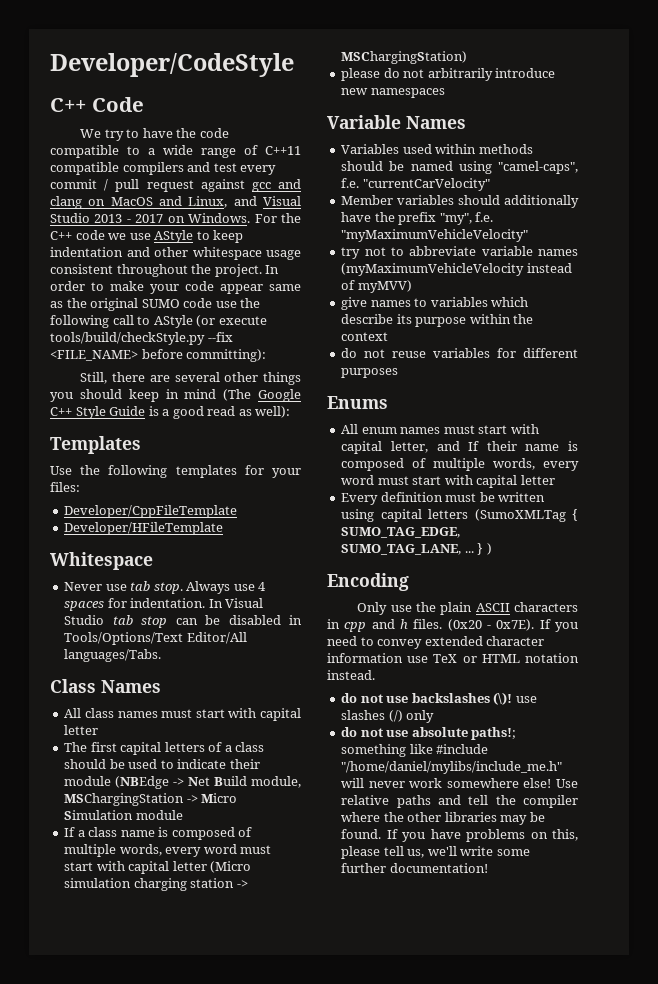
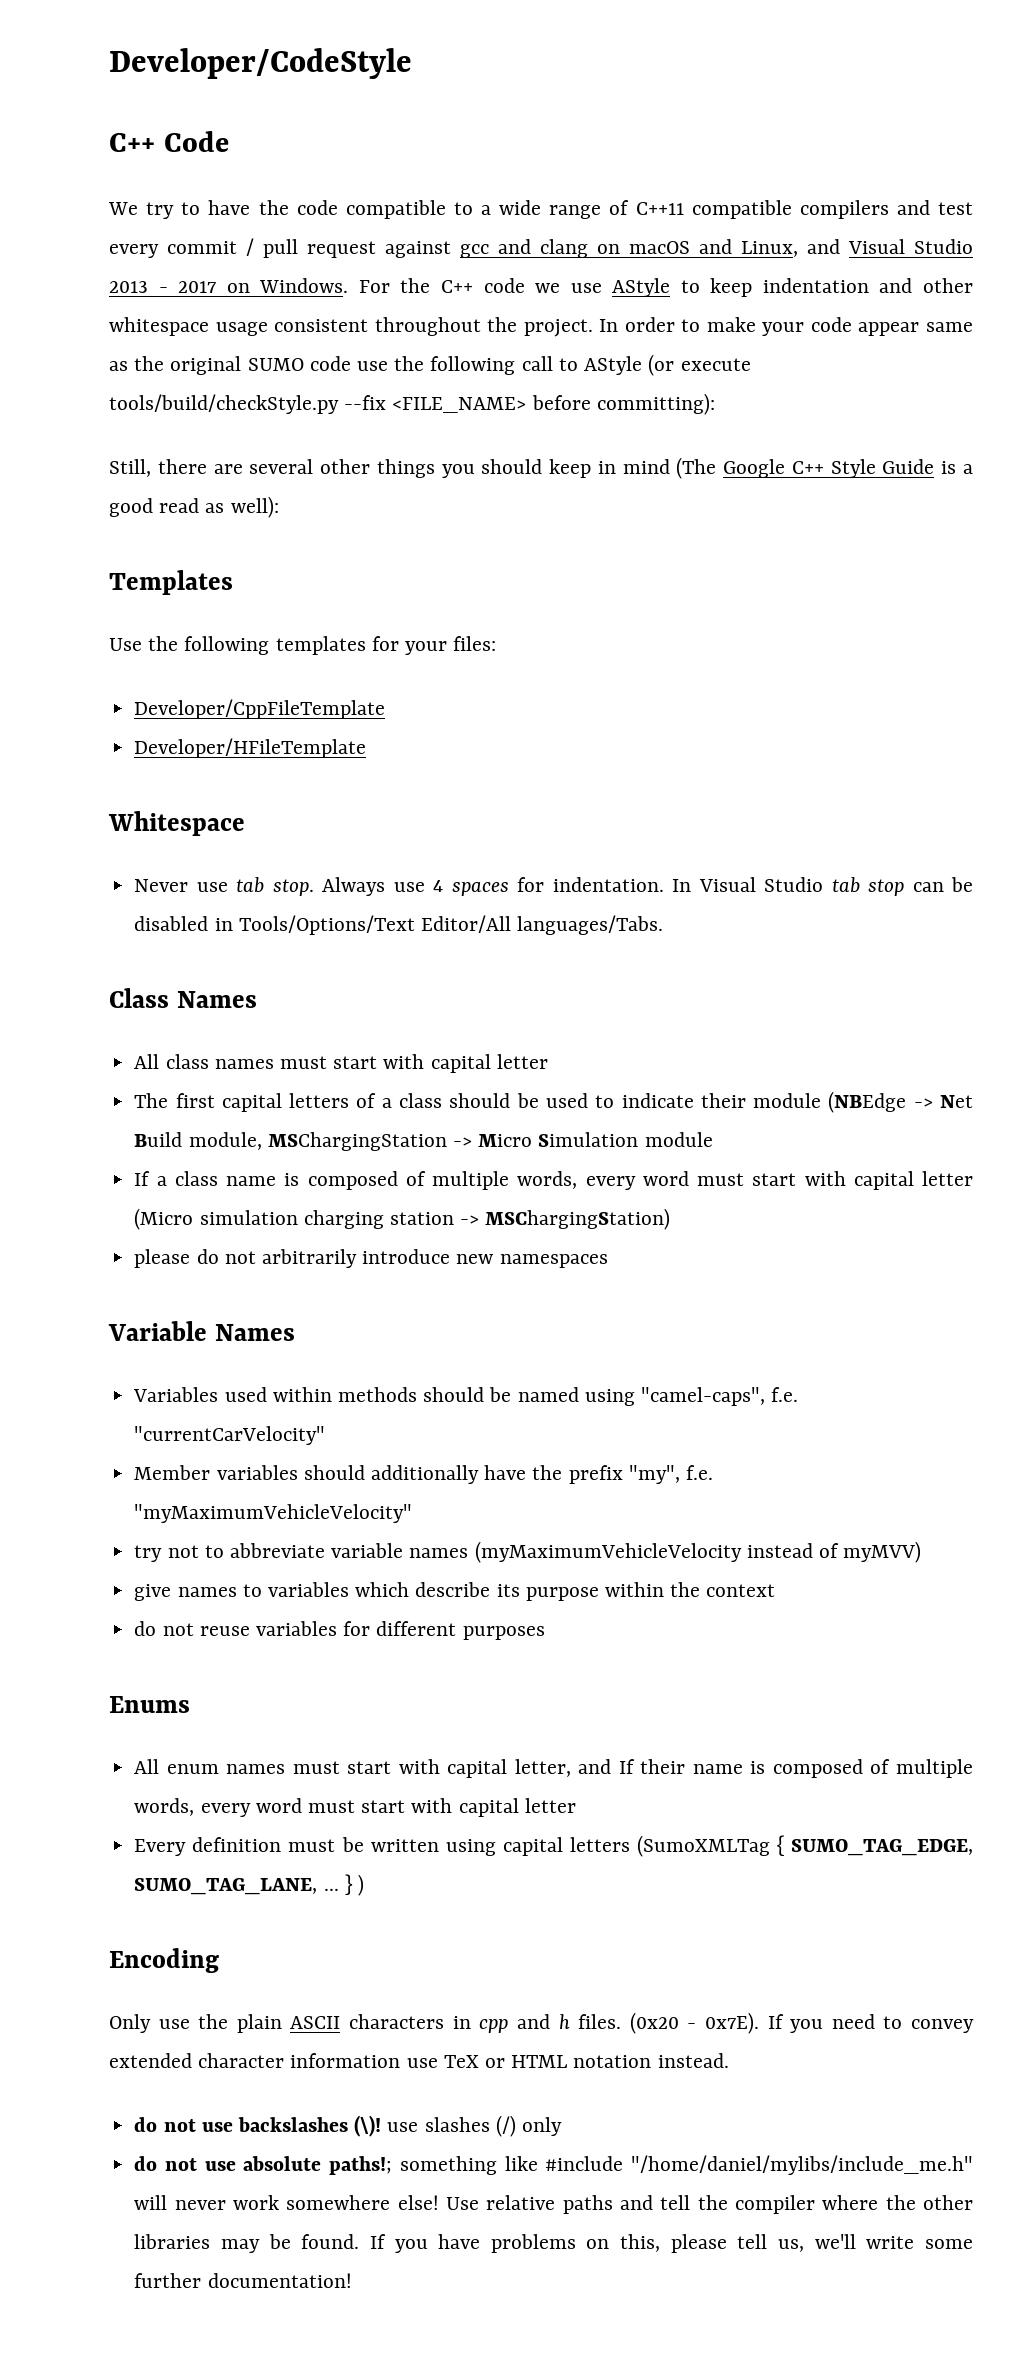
[110,197,153,206] MacOS -> [629,241,690,254] macOS

